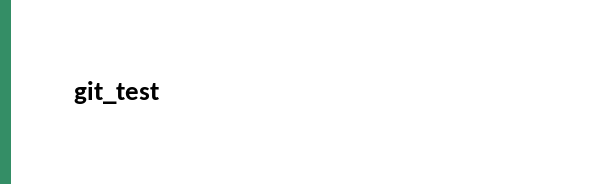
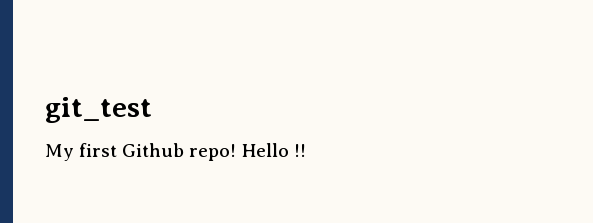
(159, 92) none -> [45,143,306,161] // My first Github repo! Hello !!

